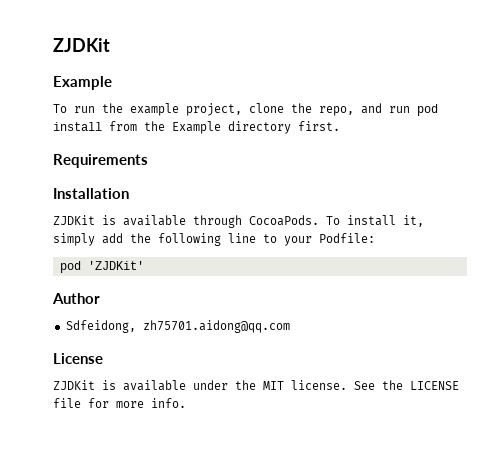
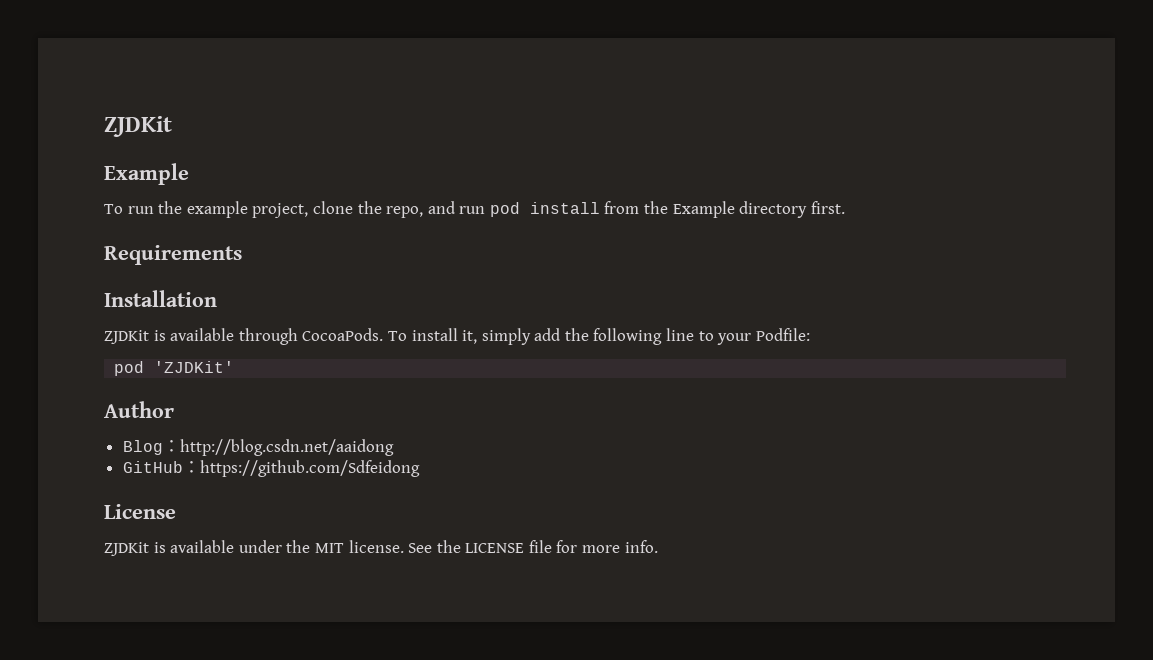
[65,320,290,333] Sdfeidong, zh75701.aidong@qq.com -> [122,439,394,456] [122,460,420,477] Blog：http://blog.csdn.net/aaidong // GitHub：https://github.com/Sdfeidong

